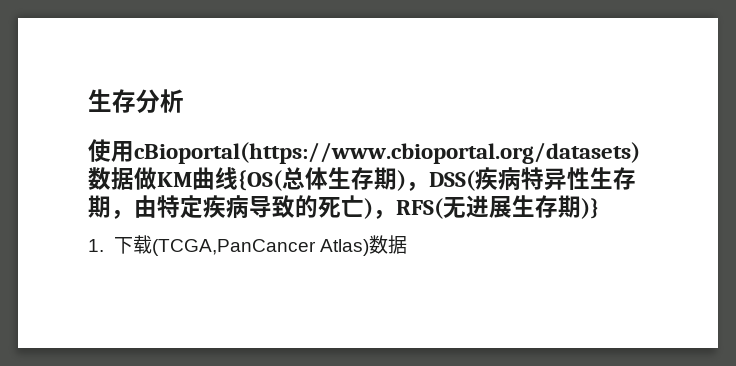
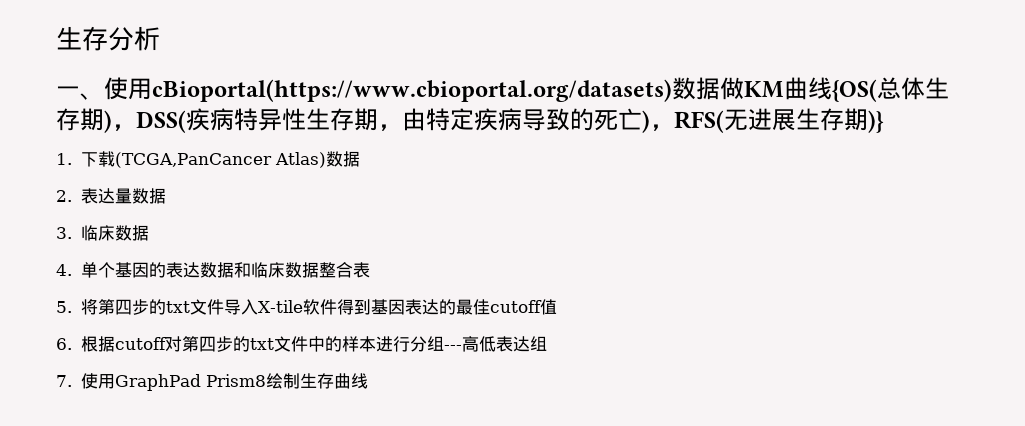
(184, 101) none -> [56,86,104,100] 一、
(407, 244) none -> [56,188,167,204] [56,225,150,241] [56,262,371,278] [56,299,558,315] [56,336,548,352] [56,373,369,391] // 2.表达量数据 // 3.临床数据 // 4.单个基因的表达数据和临床数据整合表 // 5.将第四步的txt文件导入X-tile软件得到基因表达的最佳cutoff值 // 6.根据cutoff对第四步的txt文件中的样本进行分组---高低表达组 // 7.使用GraphPad Prism8绘制生存曲线

